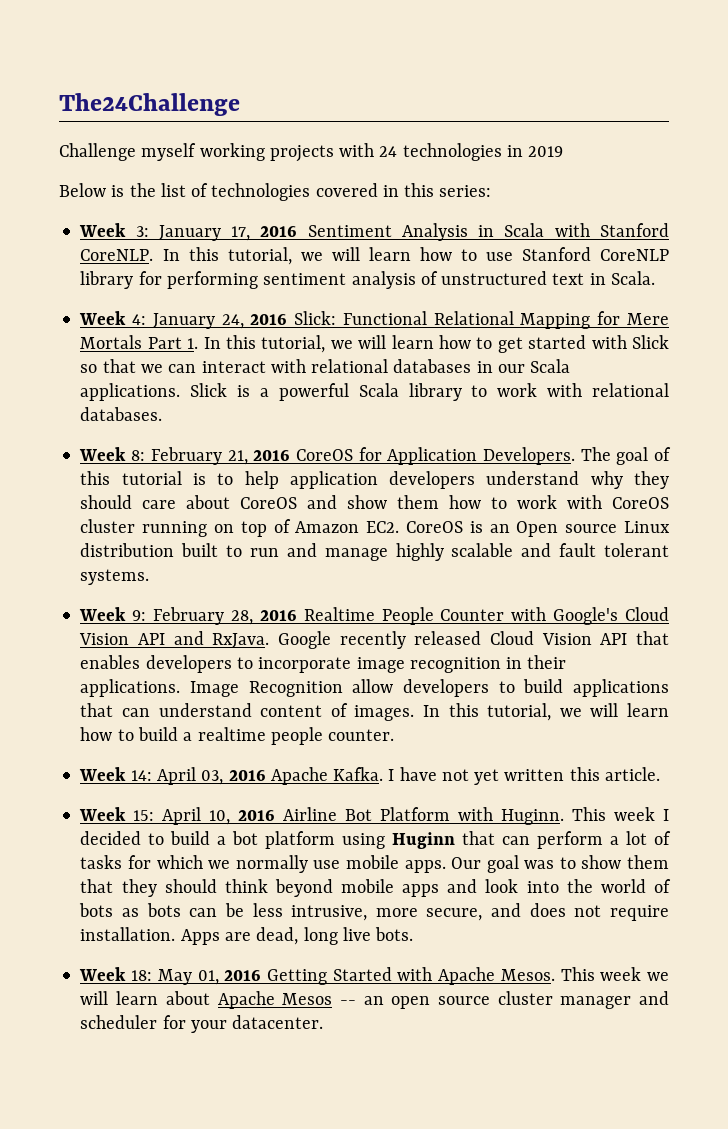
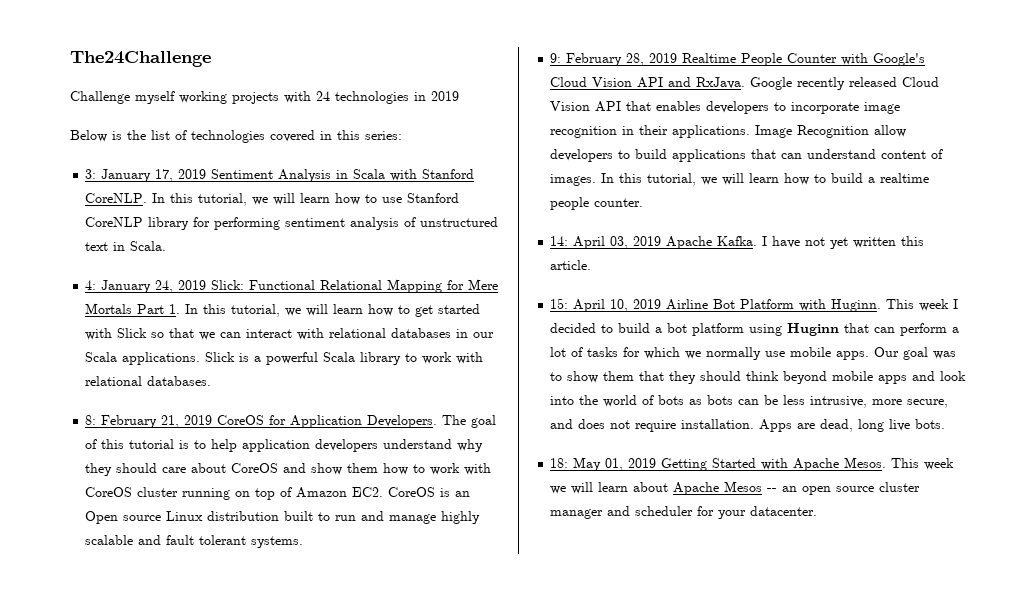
[79,223,127,237] Week -> (402, 135) none
[260,226,298,237] 2016 -> [178,169,207,179] 2019
[79,311,127,325] Week -> (167, 246) none
[250,314,288,325] 2016 -> [178,280,207,290] 2019
[79,447,127,461] Week -> (212, 381) none
[253,450,291,461] 2016 -> [184,415,213,425] 2019
[79,607,127,621] Week -> (304, 542) none
[259,610,297,621] 2016 -> [649,53,678,63] 2019
[79,767,127,781] Week -> (644, 202) none
[228,770,266,781] 2016 -> [633,236,662,246] 2019
[79,807,127,821] Week -> (592, 265) none
[238,810,276,821] 2016 -> [633,299,662,309] 2019
[79,967,127,981] Week -> (946, 424) none
[224,970,262,981] 2016 -> [628,458,657,468] 2019

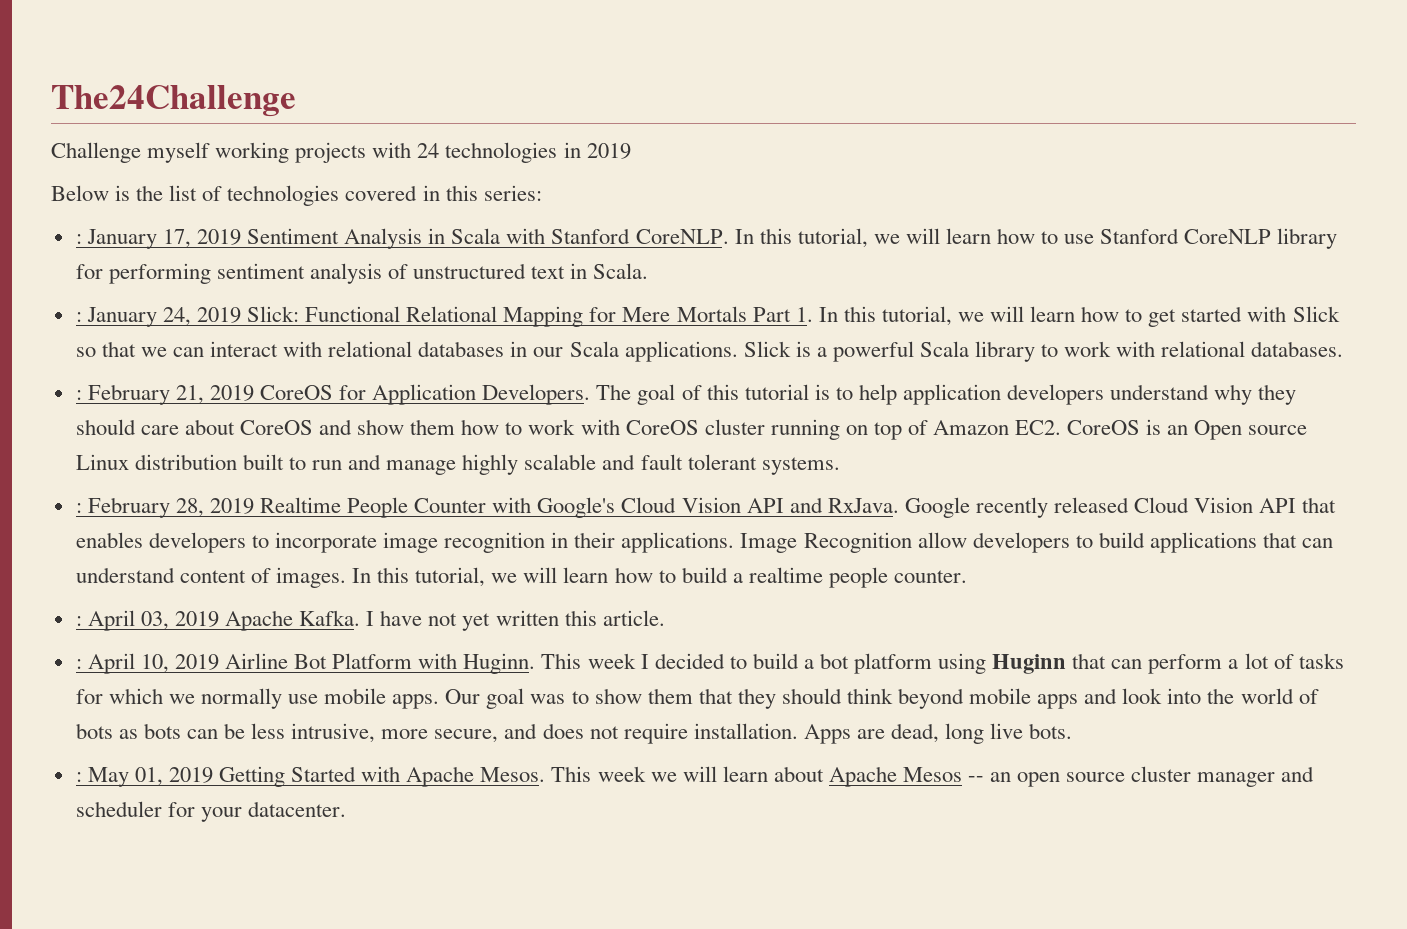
[85,169,97,179] 3: -> [75,234,82,244] :
[85,280,97,290] 4: -> [75,312,82,322] :
[85,415,97,425] 8: -> [75,390,82,400] :
[550,53,562,63] 9: -> [75,503,82,513] :
[550,236,569,246] 14: -> [75,616,82,626] :
[550,298,569,309] 15: -> [75,659,82,669] :
[550,458,569,468] 18: -> [75,772,82,782] :

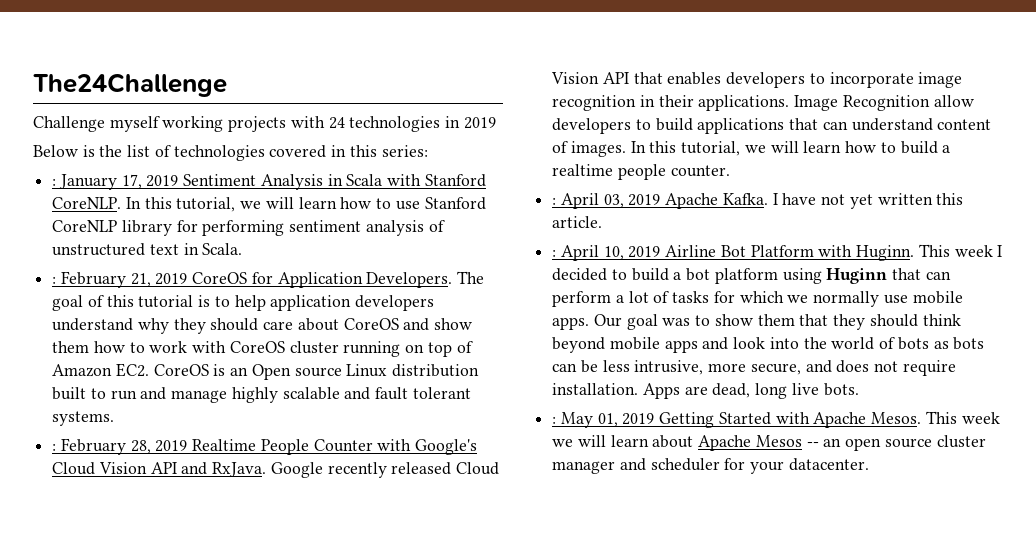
[75,306,1340,327] [75,341,1344,362] // : January 24, 2019 Slick: Functional Relational Mapping for Mere Mortals Part 1. In this tutorial, we will learn how to get started with Slick so that we can interact with relational databases in our Scala applications. Slick is a powerful Scala library to work with relational databases. -> (243, 249) none

